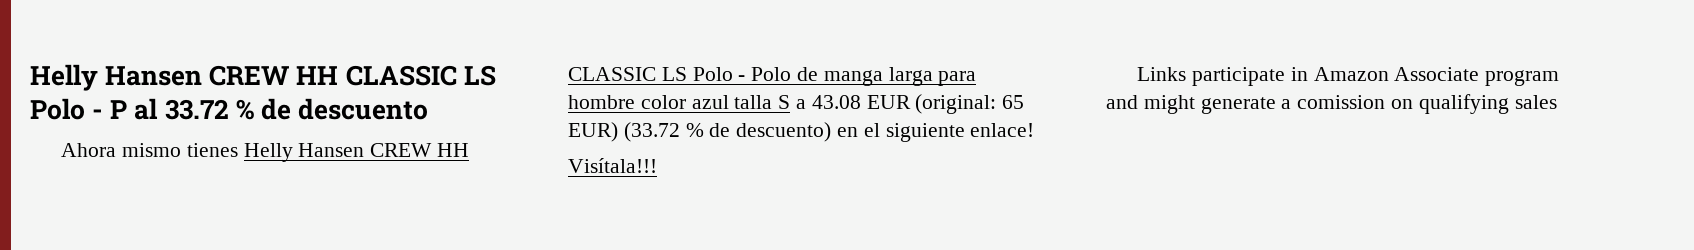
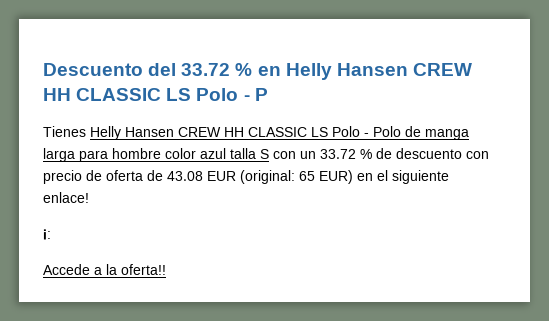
(30, 77) none -> [43,63,281,76] Descuento del 33.72 % en
[134,98,429,120] [61,143,238,157] al 33.72 % de descuento // Ahora mismo tienes -> [43,126,86,137] // Tienes
[796,99,807,109] a -> [273,148,489,159] [43,170,163,184] con un 33.72 % de descuento con precio de oferta de
[623,122,832,142] (33.72 % de descuento) -> (353, 177) none
[568,158,657,173] [1137,67,1560,86] [1106,94,1557,114] Visítala!!! // Links participate in Amazon Associate program and might generate a comission on qualifying sales -> [43,229,51,240] [43,264,166,275] ℹ: // Accede a la oferta!!

